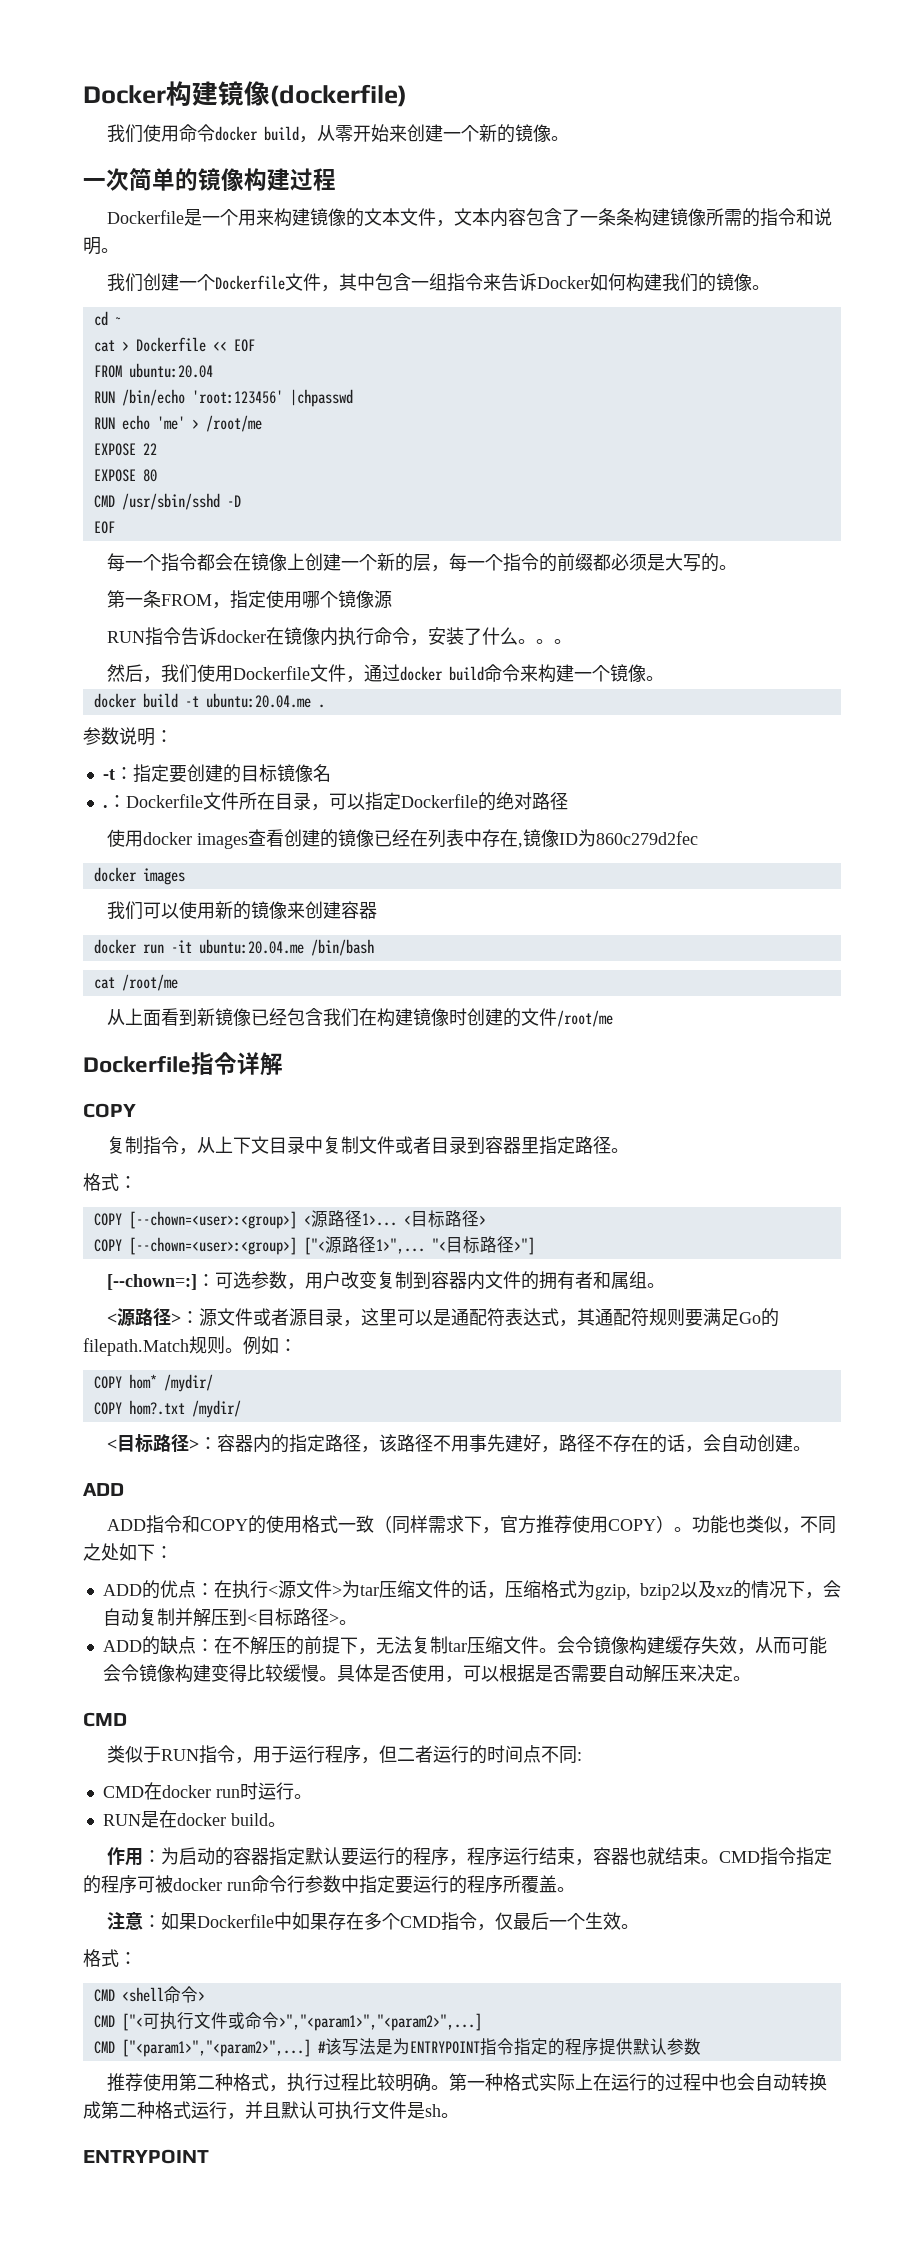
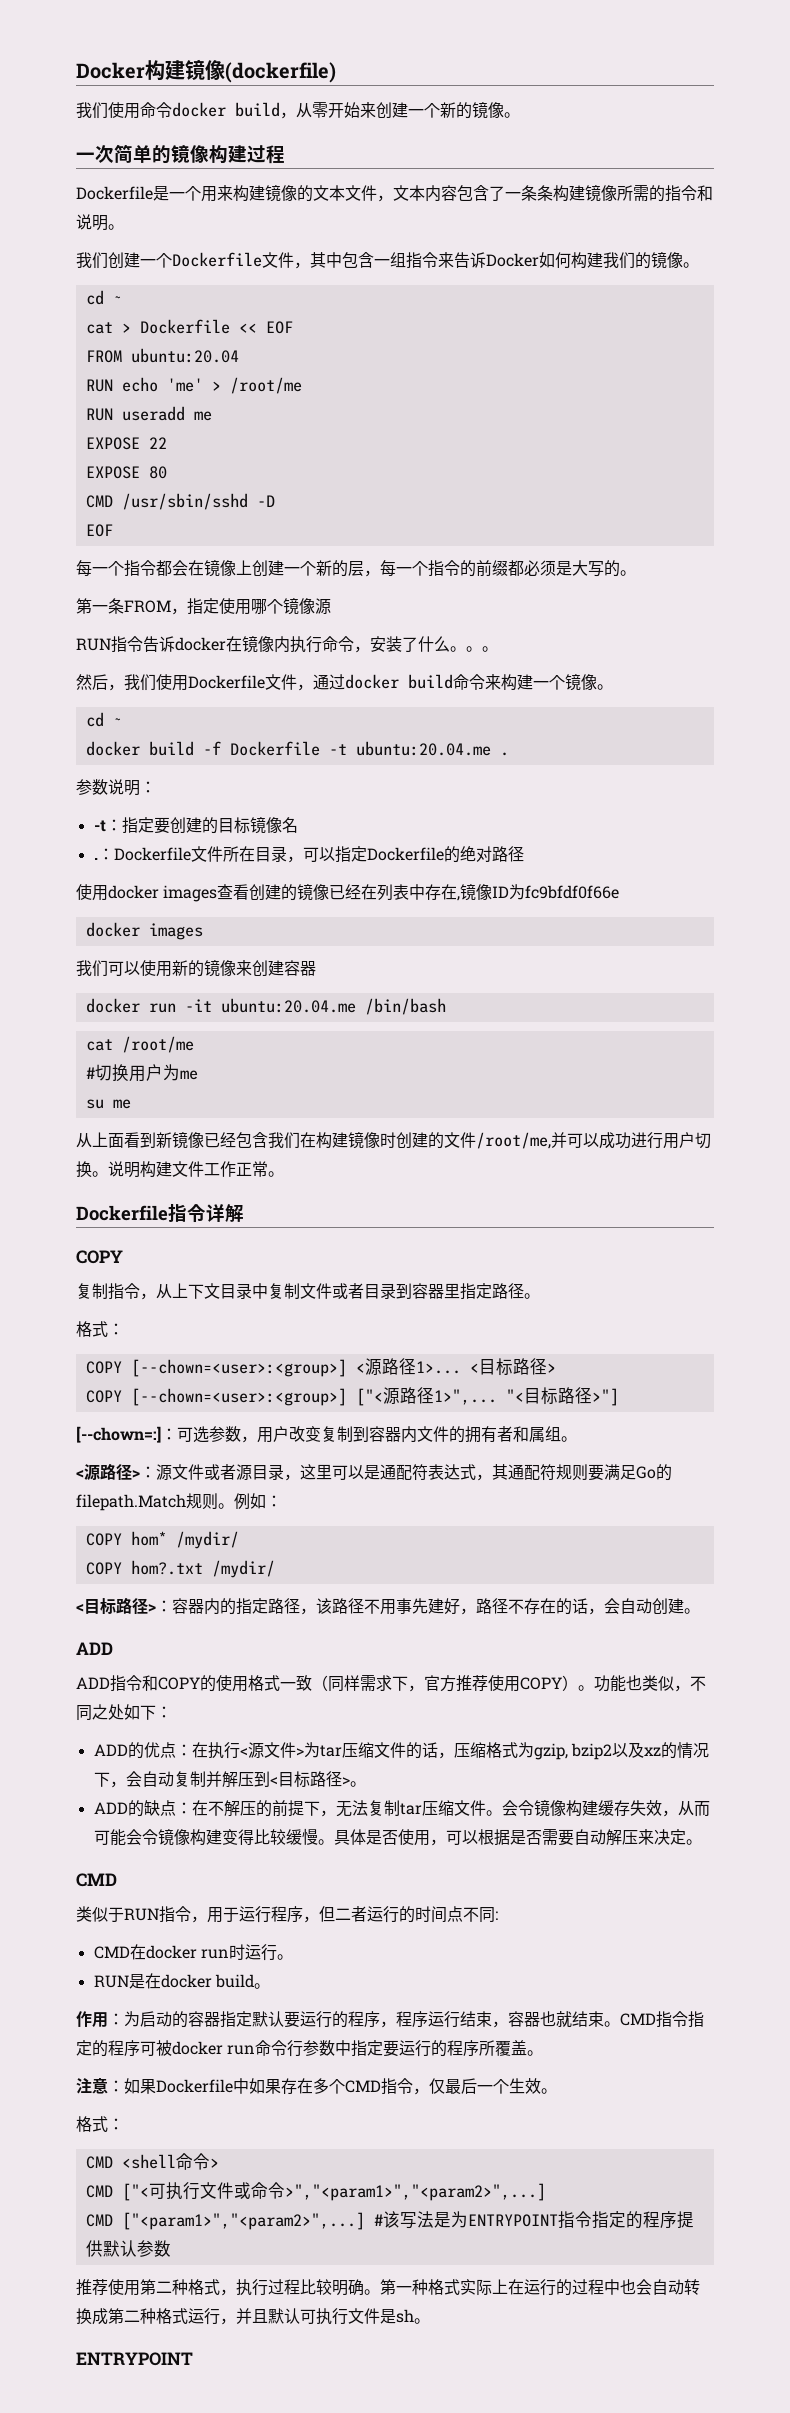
[93,389,353,407] // RUN /bin/echo 'root:123456' |chpasswd -> (239, 355) none
(262, 423) none -> [85,406,212,421] // RUN useradd me
[93,693,178,708] // docker build -> [85,712,122,727] [85,741,320,756] // cd ~ // docker build -f Dockerfile
[596,831,699,845] 860c279d2fec -> [525,885,620,899] fc9bfdf0f66e
(178, 982) none -> [85,1064,198,1082] [85,1099,131,1109] // #切换用户为me // su me
[557,1010,614,1027] /root/me -> [476,1132,711,1149] [76,1161,284,1178] /root/me,并可以成功进行用户切换。说明构建文件工作正常。

